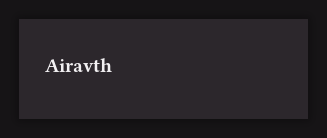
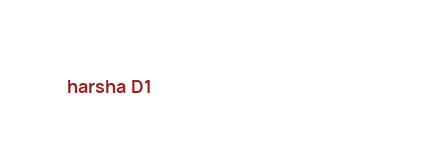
[45,58,112,72] Airavth -> [67,80,152,93] harsha D1

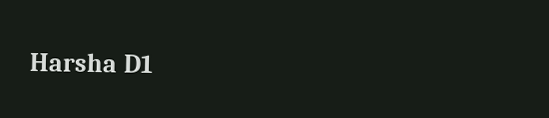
[67,80,126,93] harsha -> [29,51,118,73] Harsha

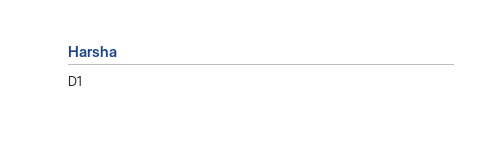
(118, 62) none -> (117, 51) //

